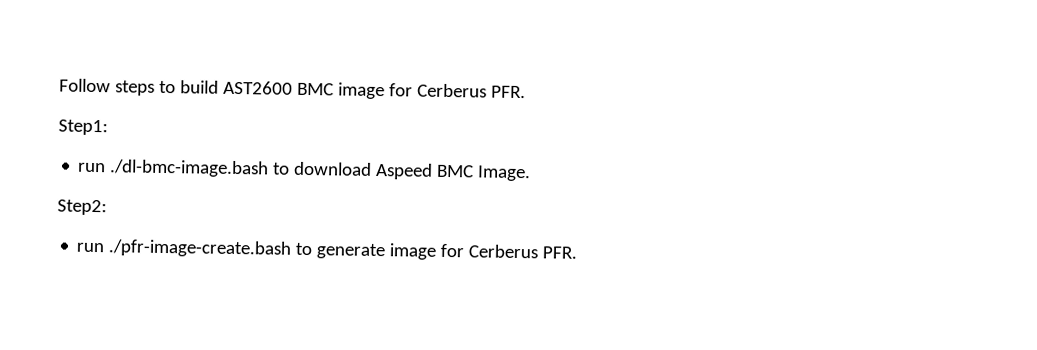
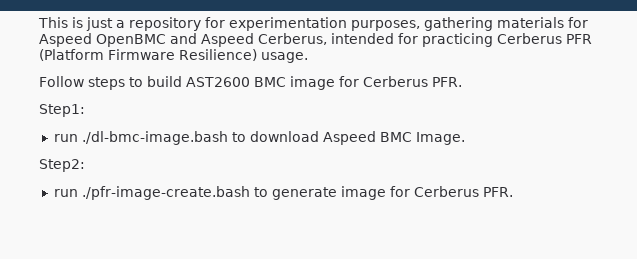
(59, 85) none -> [38,17,588,31] [39,33,592,47] [39,49,308,63] This is just a repository for experimentation purposes, gathering materials for Aspeed OpenBMC and Aspeed Cerberus, intended for practicing Cerberus PFR (Platform Firmware Resilience) usage. //

